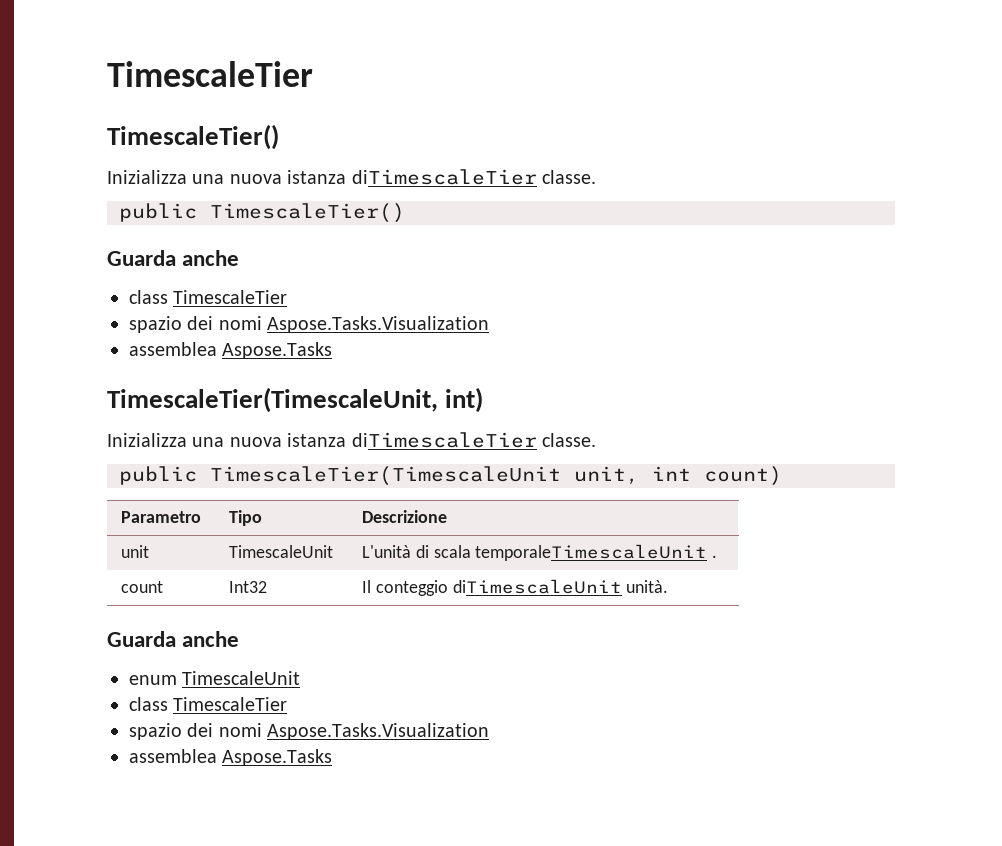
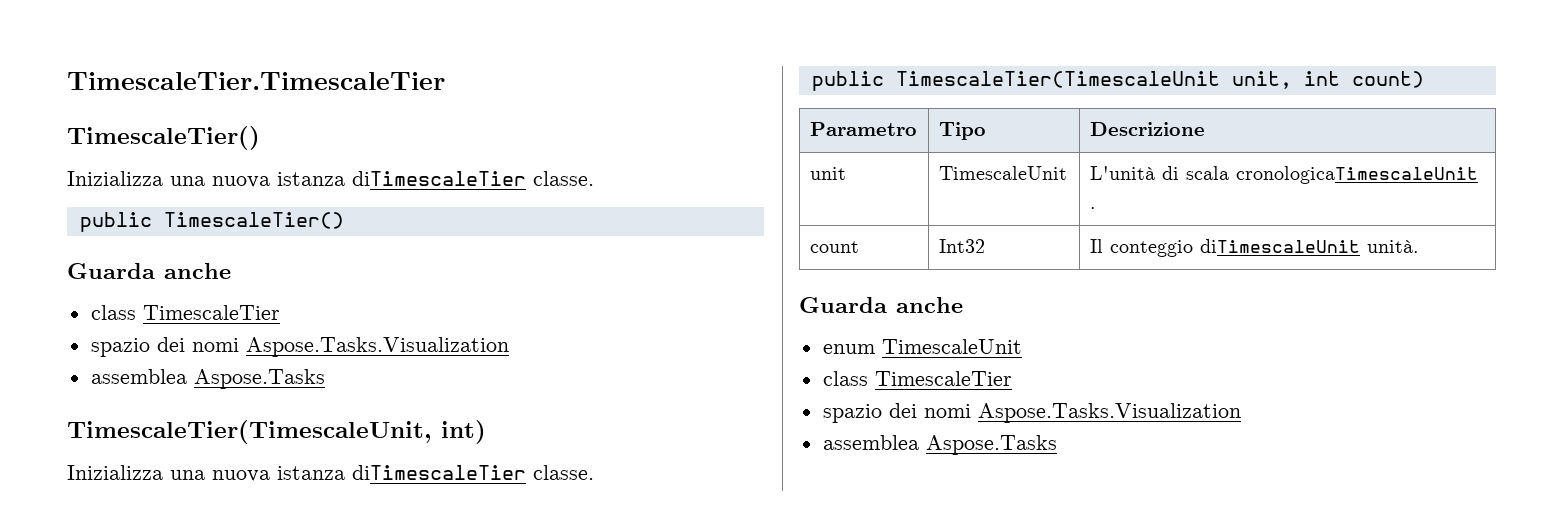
[107,61,313,87] TimescaleTier -> [67,72,445,90] TimescaleTier.TimescaleTier
[475,544,708,561] temporaleTimescaleUnit -> [1235,166,1478,184] cronologicaTimescaleUnit

